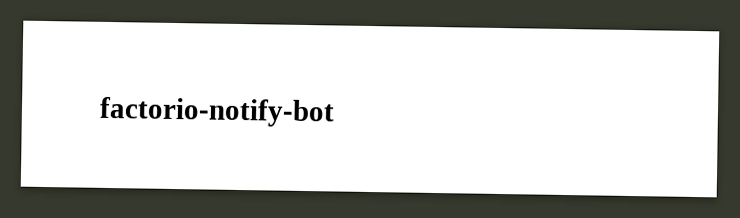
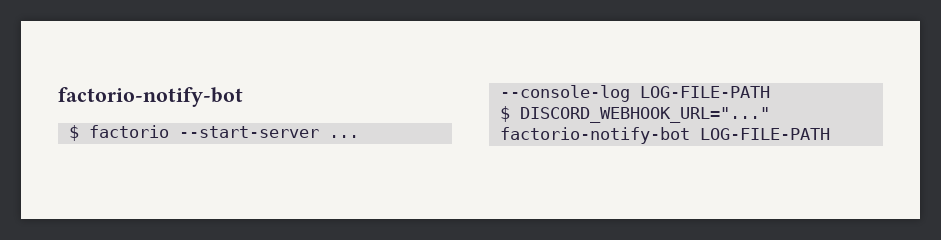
[99,96,335,128] factorio-notify-bot -> [58,87,243,107] [69,125,360,141] [500,85,771,102] [500,106,771,123] [500,127,831,144] factorio-notify-bot // $ factorio --start-server ... --console-log LOG-FILE-PATH // $ DISCORD_WEBHOOK_URL="..." factorio-notify-bot LOG-FILE-PATH

